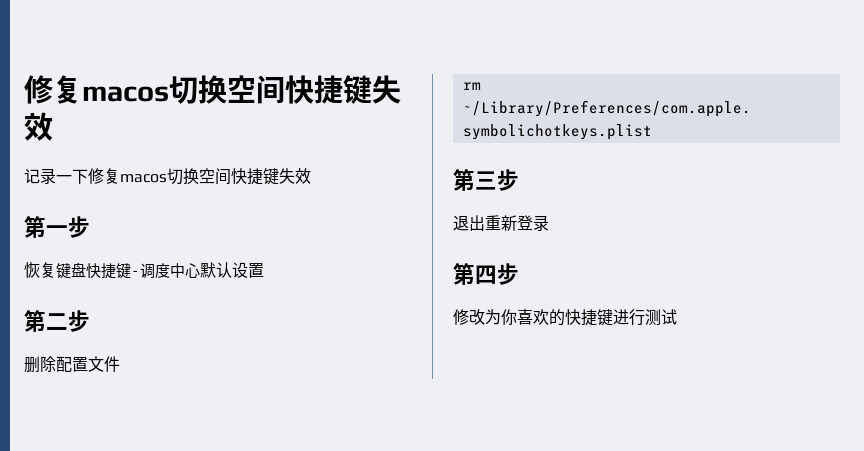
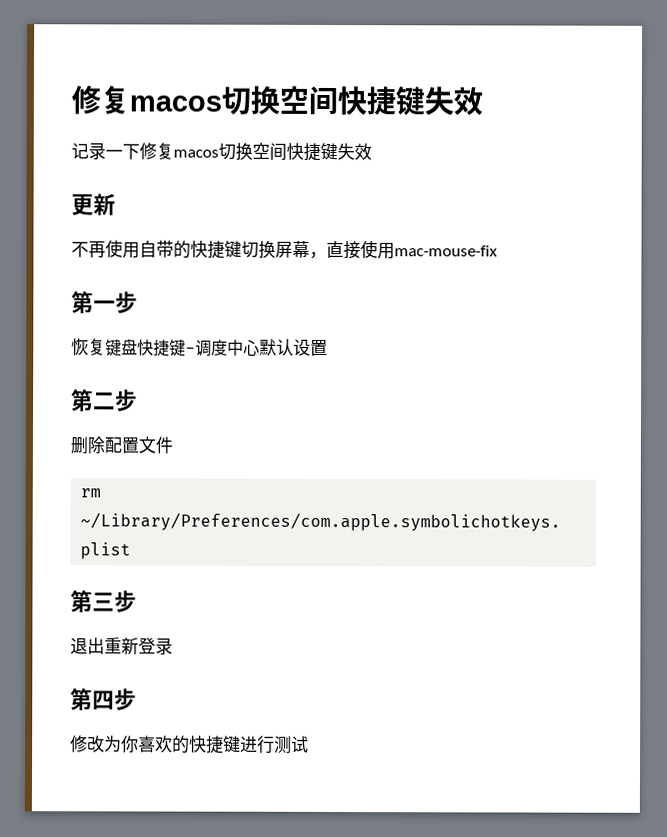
(311, 176) none -> [71,193,116,216] [71,239,498,260] // 更新 // 不再使用自带的快捷键切换屏幕，直接使用mac-mouse-fix

